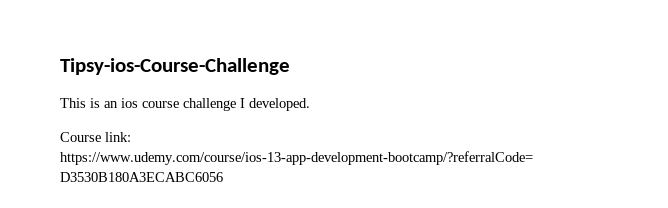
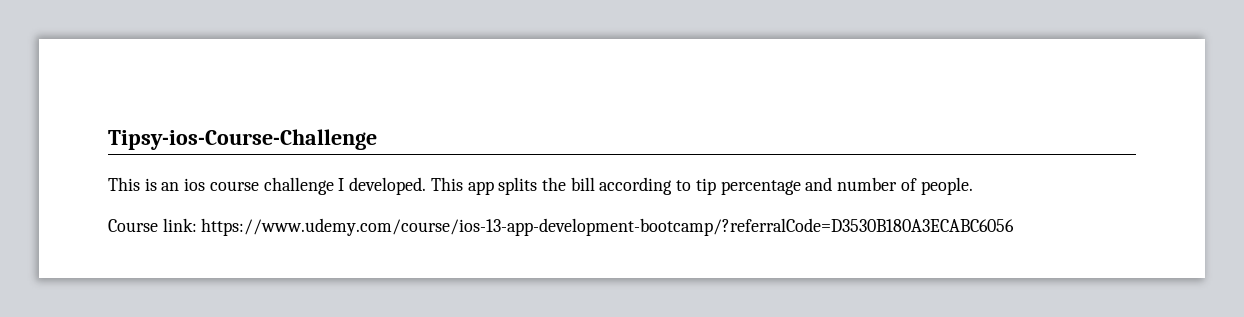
(310, 104) none -> [430,177,973,195] This app splits the bill according to tip percentage and number of people.

